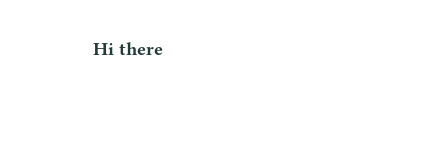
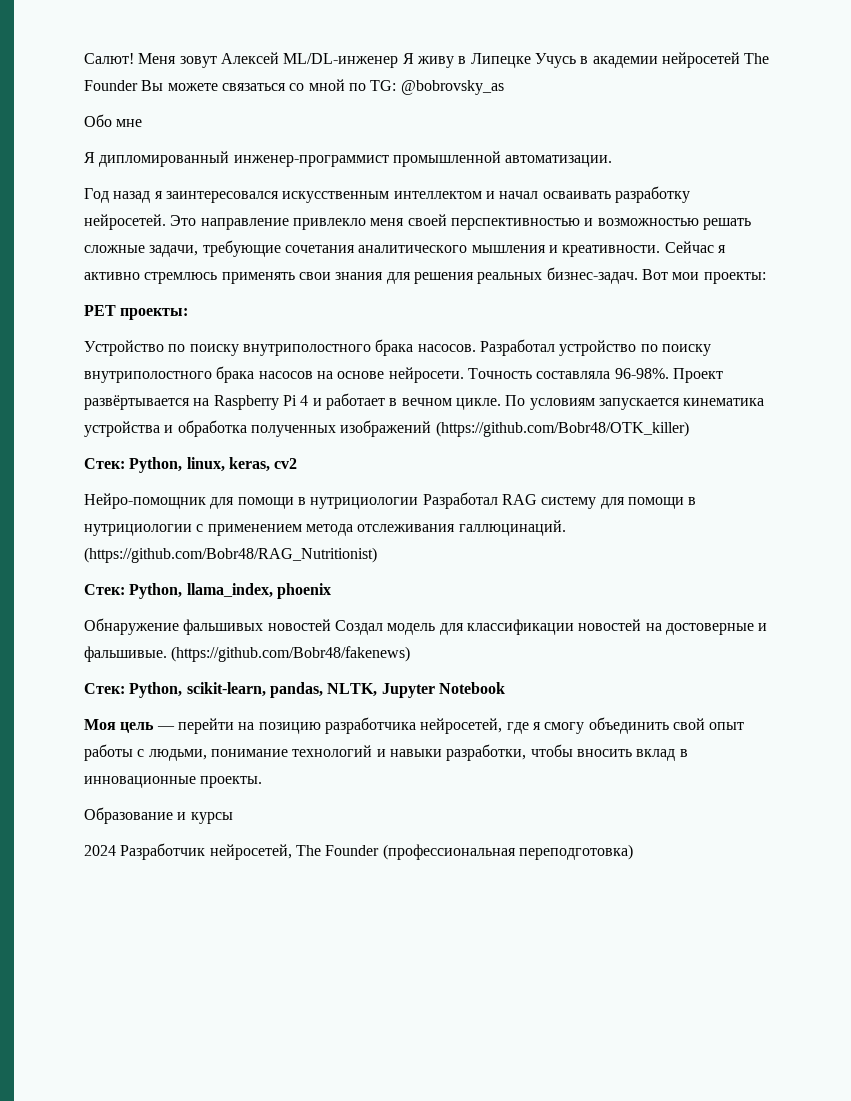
[93,42,163,55] Hi there -> [84,52,770,68] [84,79,504,95] [84,114,143,127] [84,151,613,167] [84,186,690,203] [84,214,751,230] [84,240,726,257] [84,267,766,284] [84,305,189,320] [84,339,711,356] [84,366,723,383] [84,393,765,410] [84,420,689,437] [84,457,298,473] [84,492,697,509] [84,520,566,536] [84,547,377,563] [84,583,331,599] [84,618,768,635] [84,646,411,662] [84,682,505,698] [84,717,745,734] [84,744,688,761] [84,776,263,788] [84,807,233,824] [84,843,633,860] Салют! Меня зовут Алексей ML/DL-инженер Я живу в Липецке Учусь в академии нейросетей The Founder Вы можете связаться со мной по TG: @bobrovsky_as // Обо мне // Я дипломированный инженер-программист промышленной автоматизации. // Год назад я заинтересовался искусственным интеллектом и начал осваивать разработку нейросетей. Это направление привлекло меня своей перспективностью и возможностью решать сложные задачи, требующие сочетания аналитического мышления и креативности. Сейчас я активно стремлюсь применять свои знания для решения реальных бизнес-задач. Вот мои проекты: // PET проекты: // Устройство по поиску внутриполостного брака насосов. Разработал устройство по поиску внутриполостного брака насосов на основе нейросети. Точность составляла 96-98%. Проект развёртывается на Raspberry Pi 4 и работает в вечном цикле. По условиям запускается кинематика устройства и обработка полученных изображений (https://github.com/Bobr48/OTK_killer) // Стек: Python, linux, keras, cv2 // Нейро-помощник для помощи в нутрициологии Разработал RAG систему для помощи в нутрициологии с применением метода отслеживания галлюцинаций. (https://github.com/Bobr48/RAG_Nutritionist) // Стек: Python, llama_index, phoenix // Обнаружение фальшивых новостей Создал модель для классификации новостей на достоверные и фальшивые. (https://github.com/Bobr48/fakenews) // Стек: Python, scikit-learn, pandas, NLTK, Jupyter Notebook // Моя цель — перейти на позицию разработчика нейросетей, где я смогу объединить свой опыт работы с людьми, понимание технологий и навыки разработки, чтобы вносить вклад в инновационные проекты. // Образование и курсы // 2024 Разработчик нейросетей, The Founder (профессиональная переподготовка)

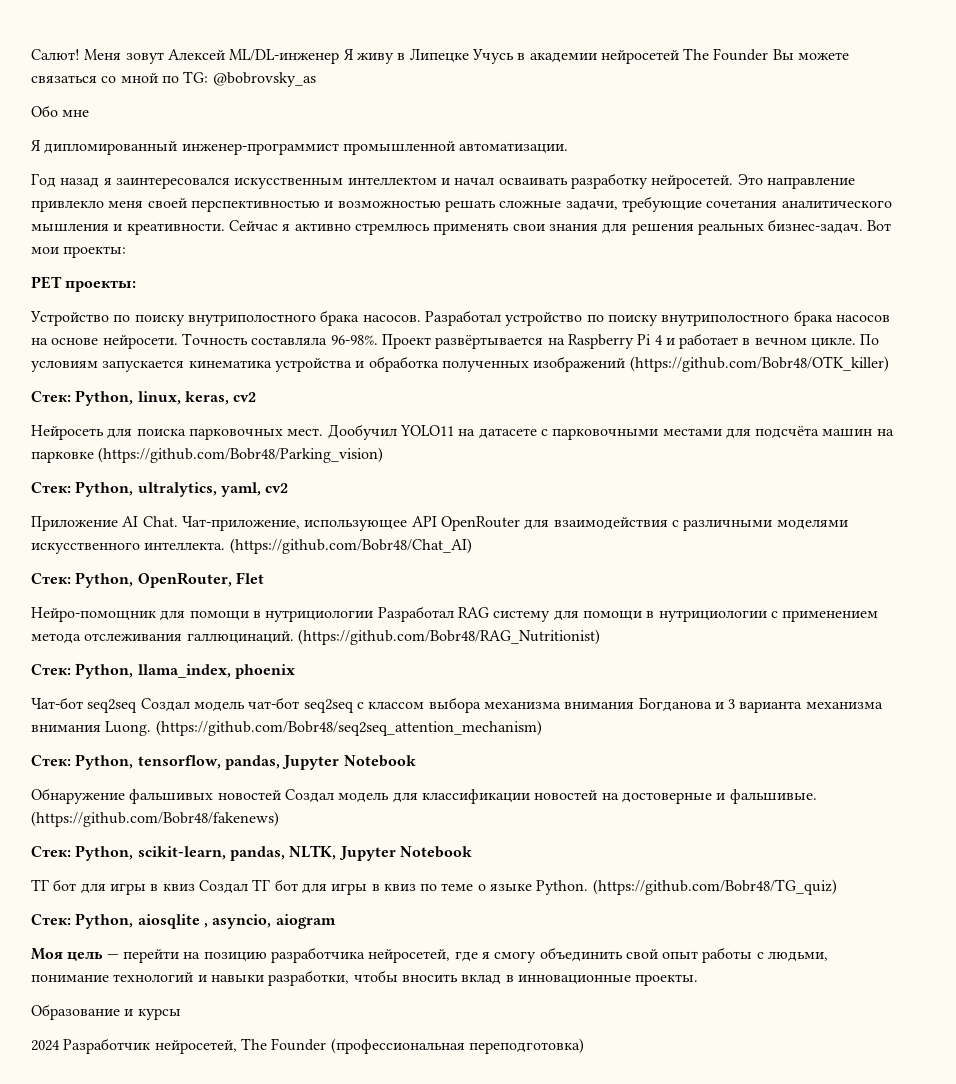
(298, 463) none -> [31,424,894,440] [31,447,384,463] [31,481,289,497] [31,516,848,531] [31,538,472,554] [31,572,264,588] // Нейросеть для поиска парковочных мест. Дообучил YOLO11 на датасете с парковочными местами для подсчёта машин на парковке (https://github.com/Bobr48/Parking_vision) // Стек: Python, ultralytics, yaml, cv2 // Приложение AI Chat. Чат-приложение, использующее API OpenRouter для взаимодействия с различными моделями искусственного интеллекта. (https://github.com/Bobr48/Chat_AI) // Стек: Python, OpenRouter, Flet
(331, 591) none -> [31,697,883,713] [31,720,542,736] [31,754,416,770] // Чат-бот seq2seq Создал модель чат-бот seq2seq с классом выбора механизма внимания Богданова и 3 варианта механизма внимания Luong. (https://github.com/Bobr48/seq2seq_attention_mechanism) // Стек: Python, tensorflow, pandas, Jupyter Notebook
(505, 688) none -> [31,879,837,895] [31,913,336,929] // ТГ бот для игры в квиз Создал ТГ бот для игры в квиз по теме о языке Python. (https://github.com/Bobr48/TG_quiz) // Стек: Python, aiosqlite , asyncio, aiogram

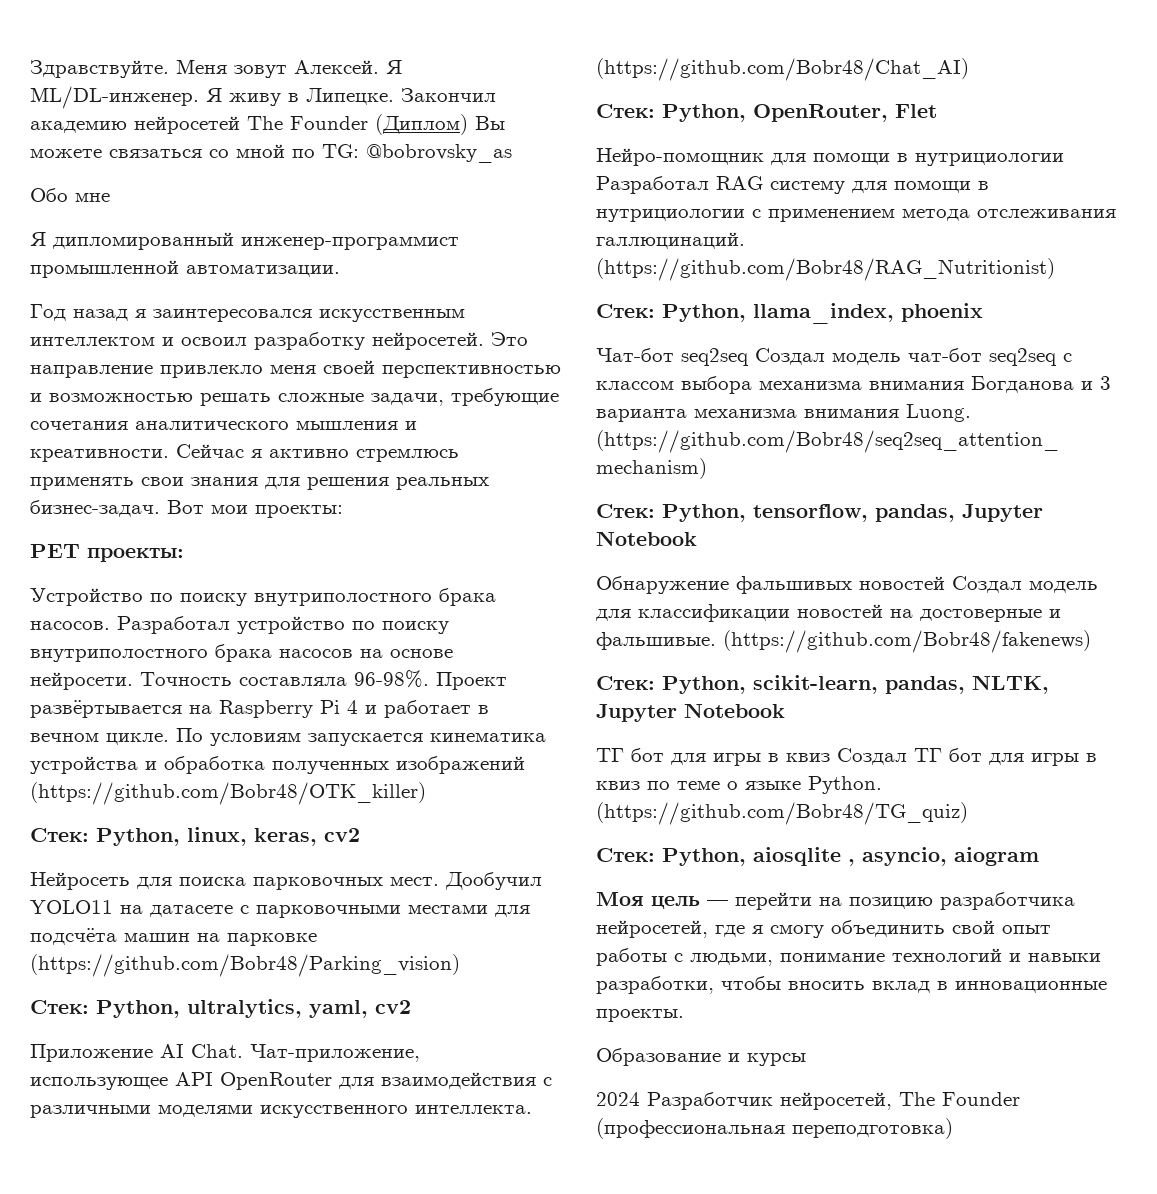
[31,49,80,60] Салют! -> [30,60,169,78] Здравствуйте.
[167,48,597,64] Алексей ML/DL-инженер Я живу в Липецке Учусь в академии -> [294,60,402,74] [30,86,496,109] [30,121,127,133] Алексей. Я ML/DL-инженер. Я живу в Липецке. Закончил академию
(769, 54) none -> [375,114,468,135] (Диплом)
[454,177,568,185] начал осваивать -> [181,337,247,346] освоил

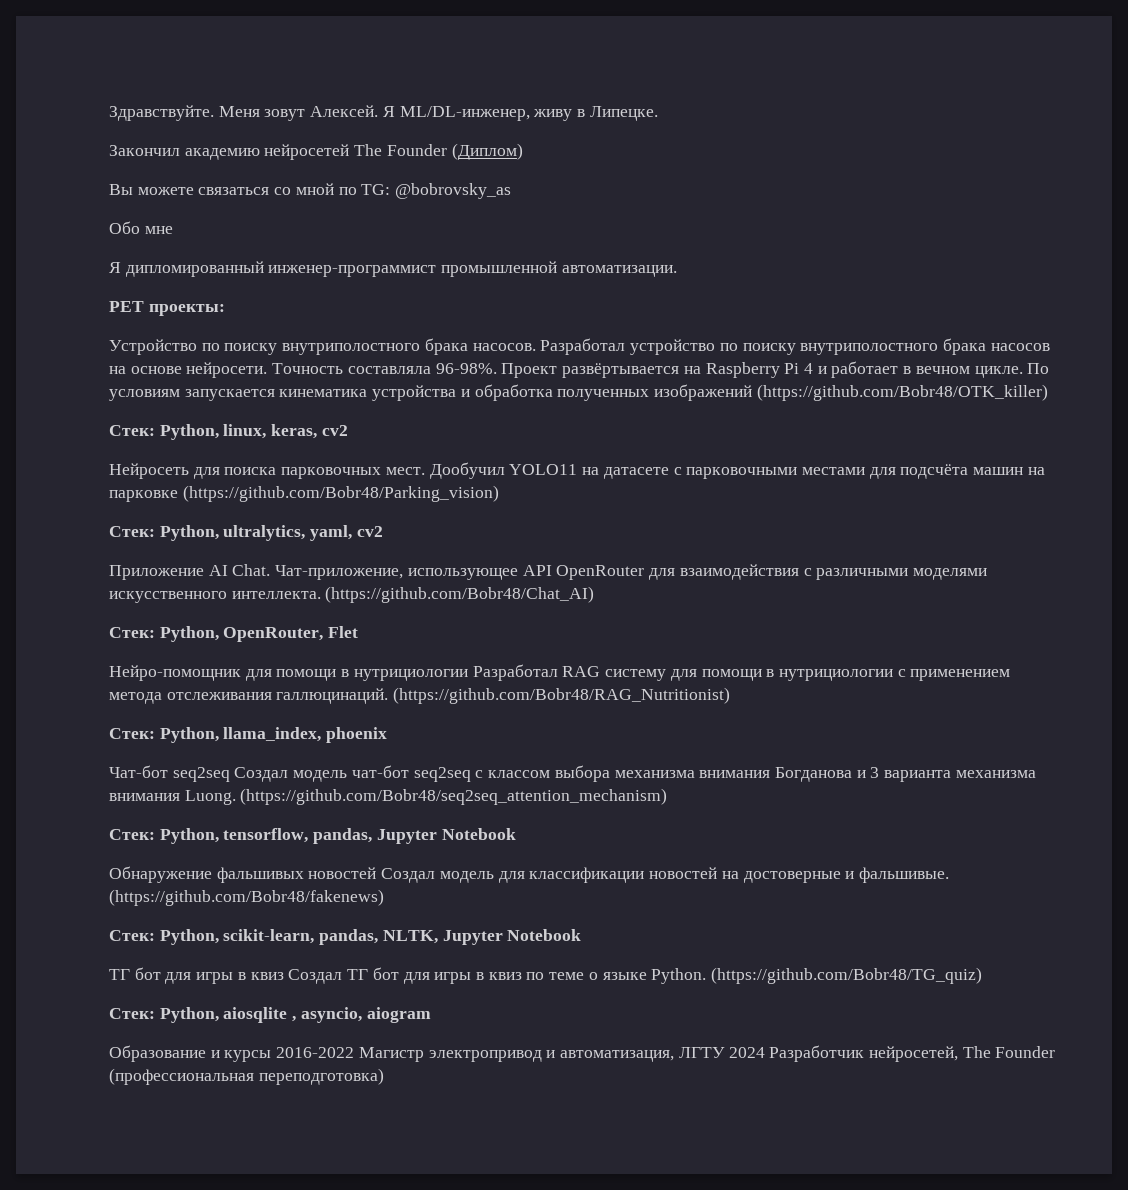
[30,86,222,109] ML/DL-инженер. Я -> [399,106,530,121] ML/DL-инженер,
(394, 96) none -> (658, 113) //
(468, 124) none -> (523, 151) //
[30,304,465,322] [30,332,528,350] [30,360,561,378] [30,388,559,406] [30,421,417,430] [30,444,459,462] [30,477,489,490] [30,500,343,518] // Год назад я заинтересовался искусственным интеллектом и освоил разработку нейросетей. Это направление привлекло меня своей перспективностью и возможностью решать сложные задачи, требующие сочетания аналитического мышления и креативности. Сейчас я активно стремлюсь применять свои знания для решения реальных бизнес-задач. Вот мои проекты: -> (677, 271) none
[596,892,1075,910] [596,920,1051,938] [596,948,1101,966] [596,976,1107,994] [596,1009,684,1022] [596,1048,806,1066] Моя цель — перейти на позицию разработчика нейросетей, где я смогу объединить свой опыт работы с людьми, понимание технологий и навыки разработки, чтобы вносить вклад в инновационные проекты. // Образование и курсы // -> [109,1045,725,1062] Образование и курсы 2016-2022 Магистр электропривод и автоматизация, ЛГТУ

